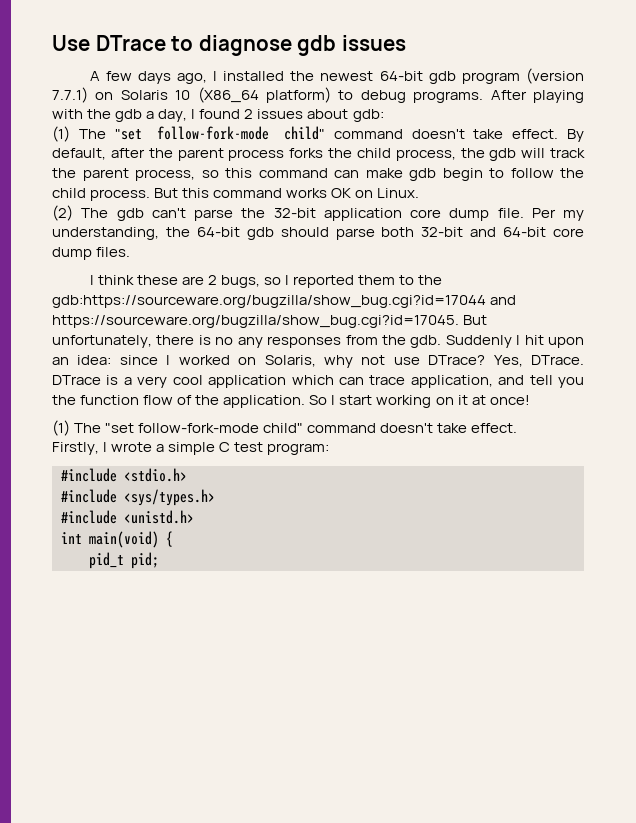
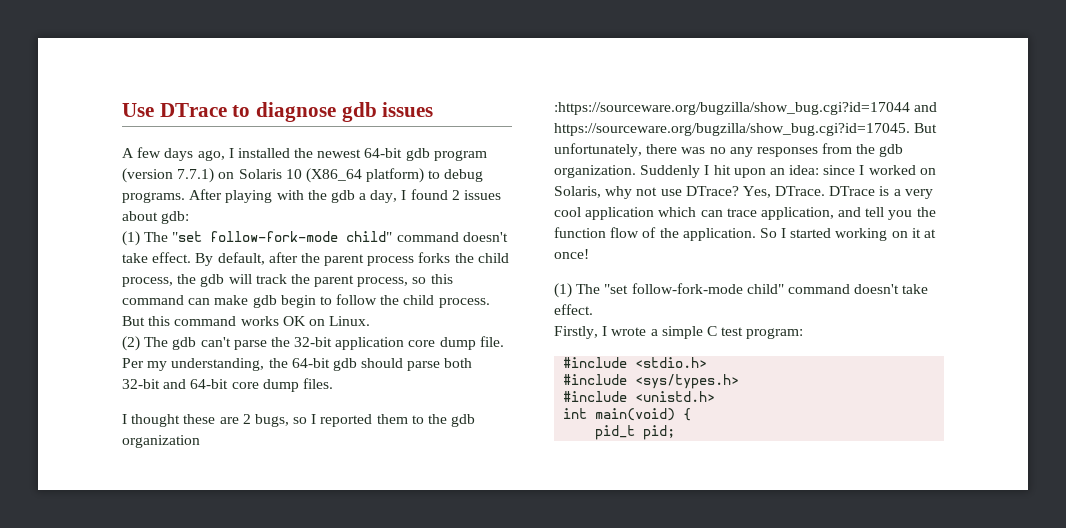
[97,275,134,285] think -> [131,414,181,427] thought
[52,295,486,308] gdb:https://sourceware.org/bugzilla/show_bug.cgi?id=17044 -> [451,414,476,427] [122,435,200,448] [554,102,910,115] gdb organization :https://sourceware.org/bugzilla/show_bug.cgi?id=17044
[198,335,211,345] is -> [681,147,706,154] was
[410,335,442,348] gdb. -> [879,144,904,157] [554,165,636,178] gdb organization.
[339,395,373,405] start -> [790,228,832,238] started

